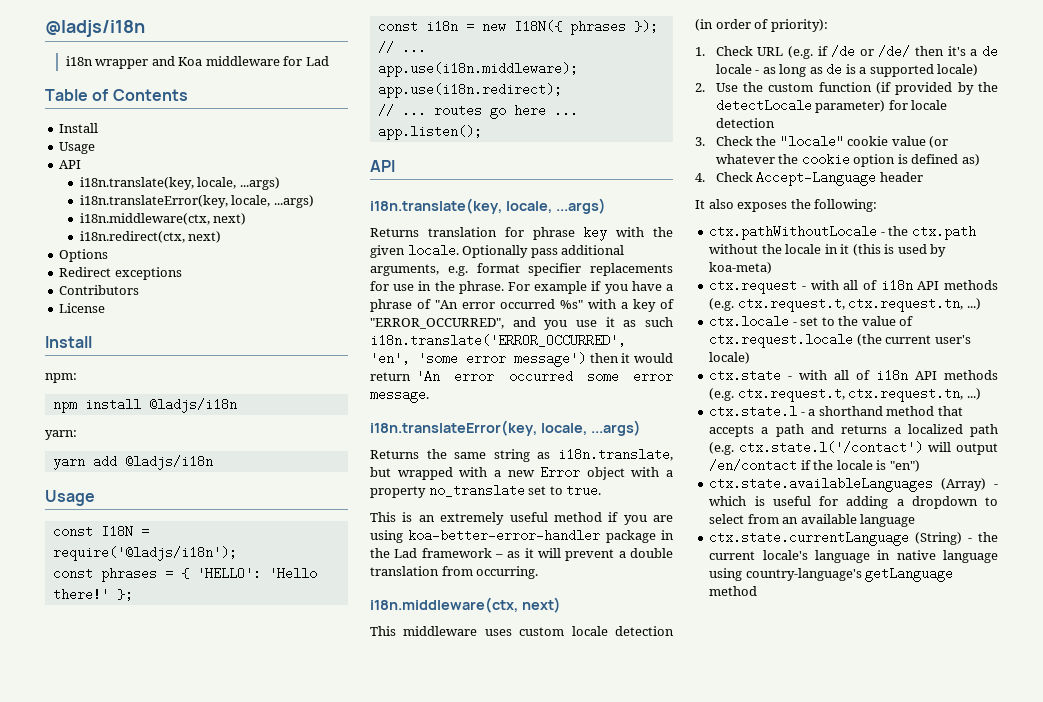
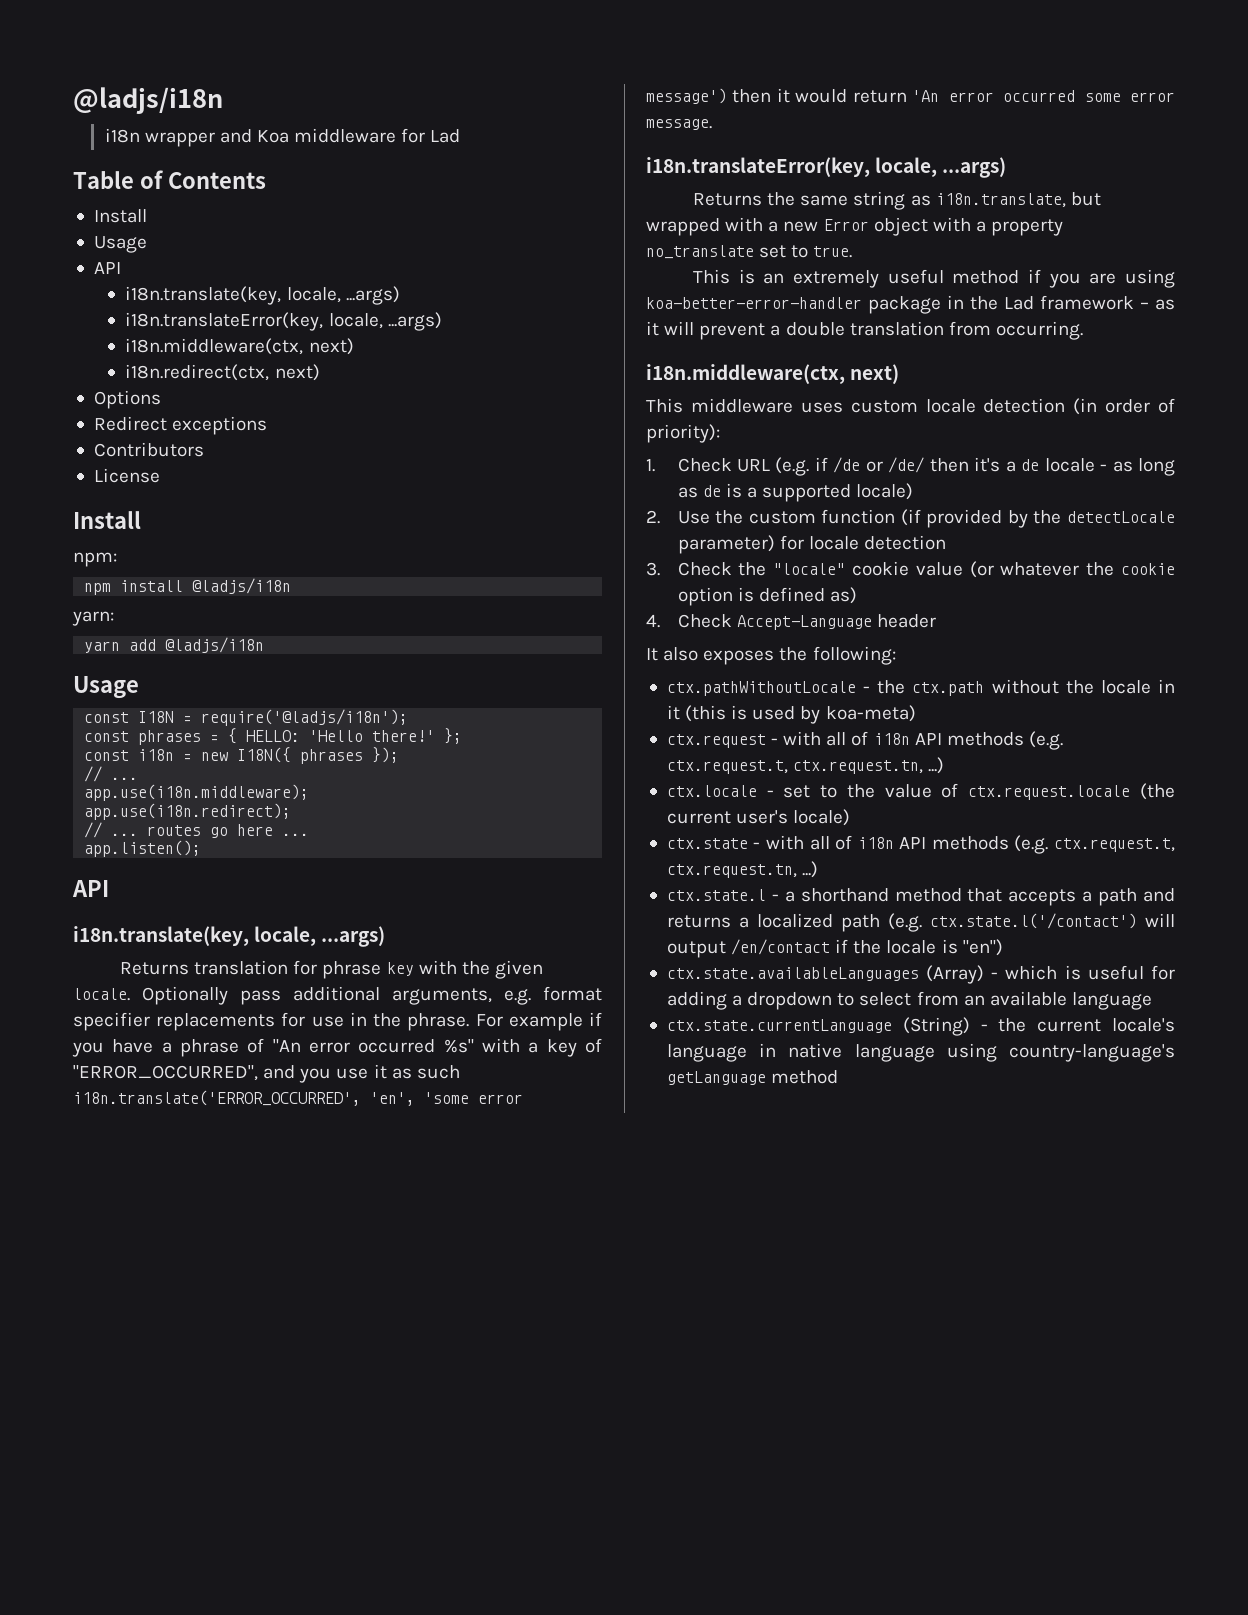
[196,567,261,580] 'HELLO': -> [246,730,301,742] HELLO:

